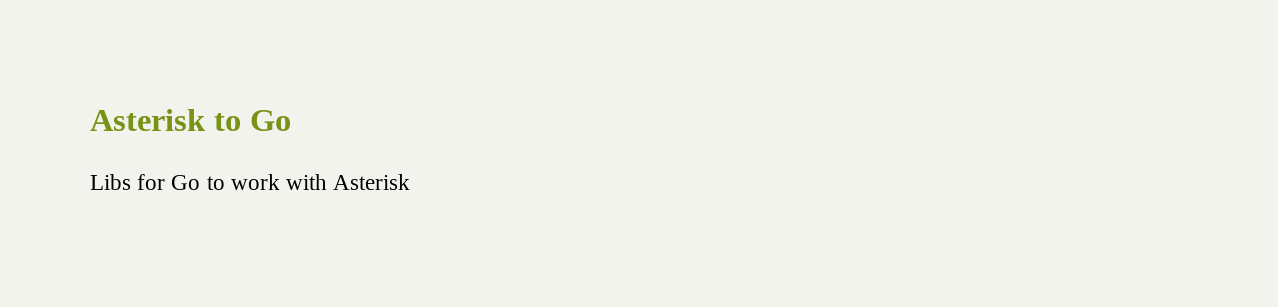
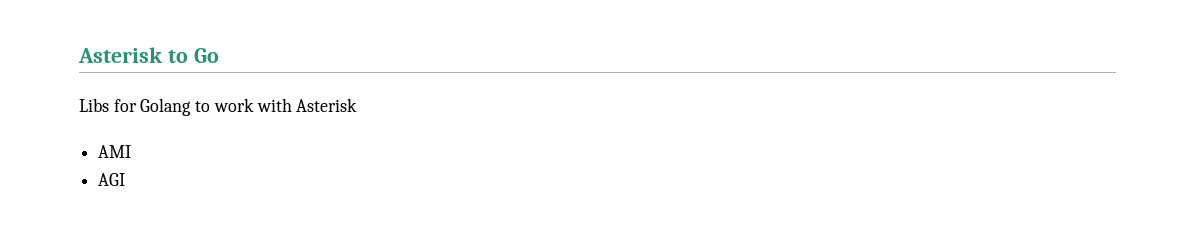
[171,175,201,190] Go -> [140,98,192,116] Golang
(411, 182) none -> [98,145,132,158] [98,173,126,186] // AMI // AGI

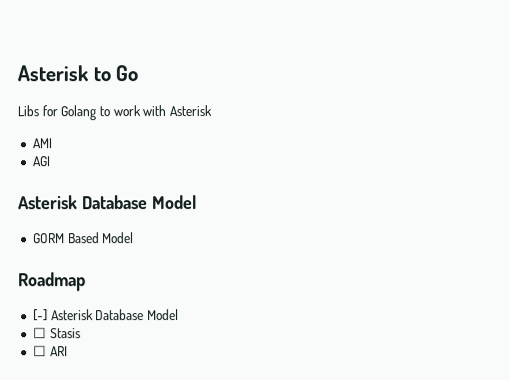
(126, 179) none -> [18,195,197,210] [32,232,135,244] [18,272,86,292] [32,309,179,322] [32,327,81,339] [32,345,68,357] // Asterisk Database Model // GORM Based Model // Roadmap // [-] Asterisk Database Model // ☐ Stasis // ☐ ARI

